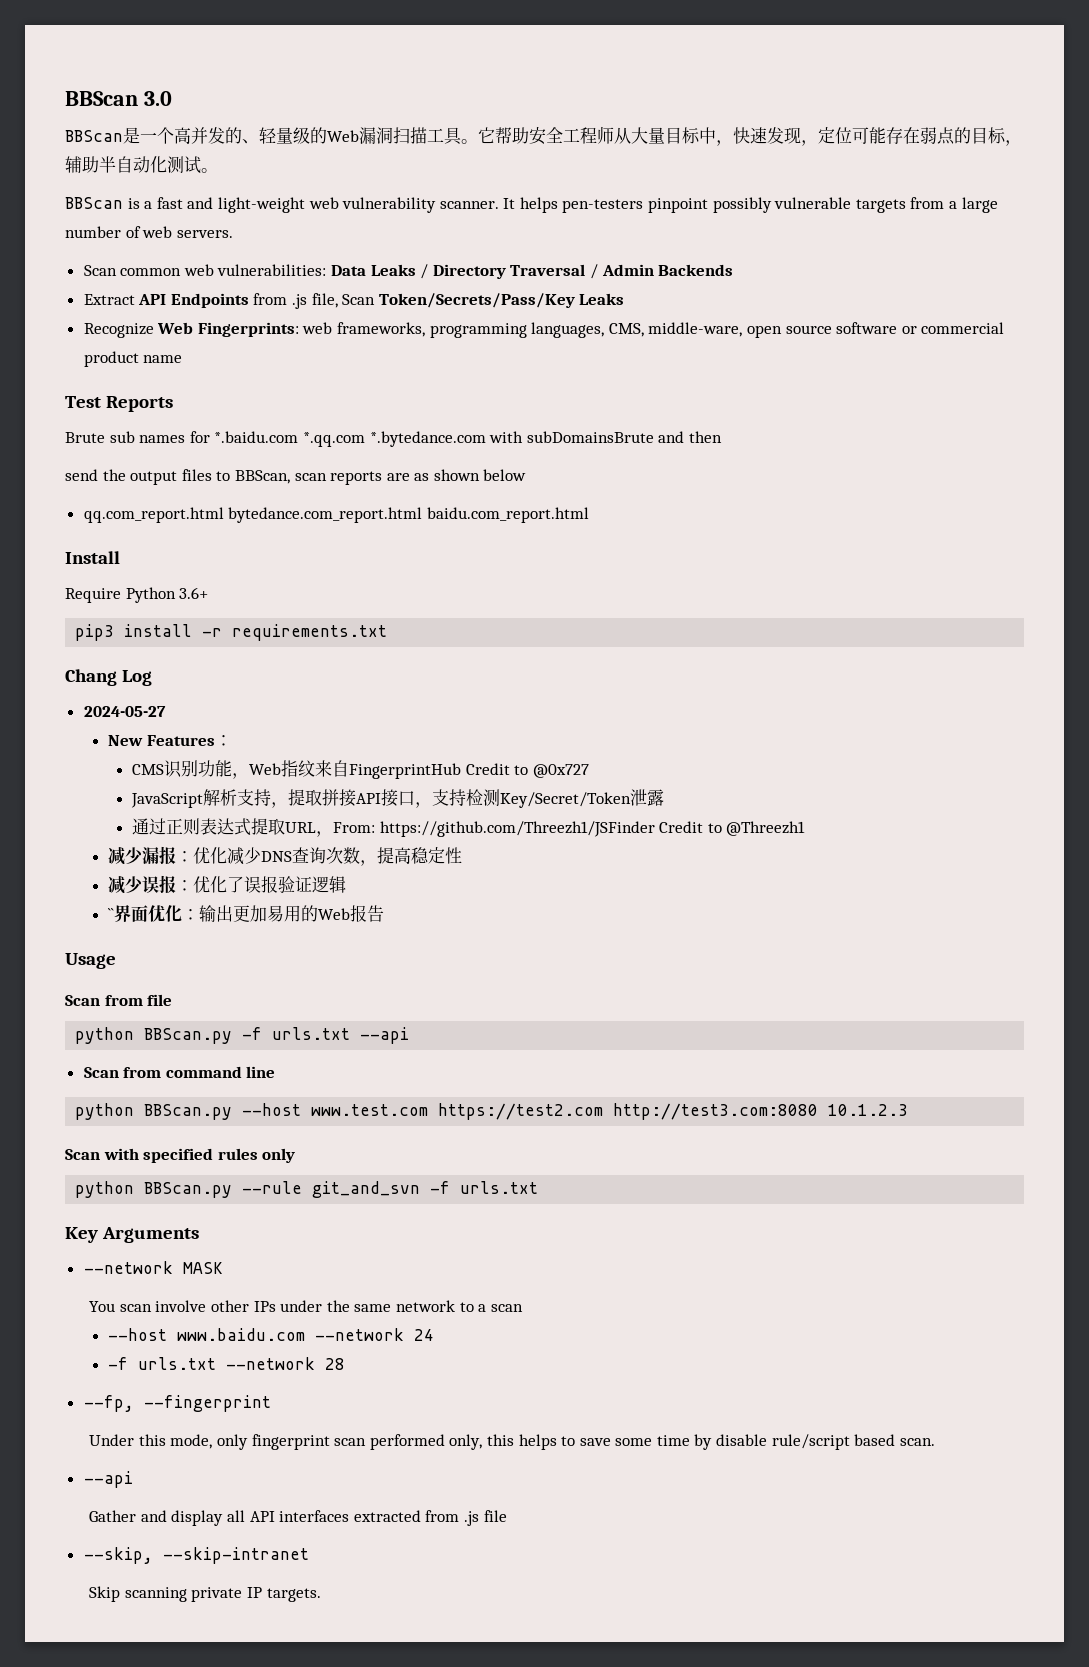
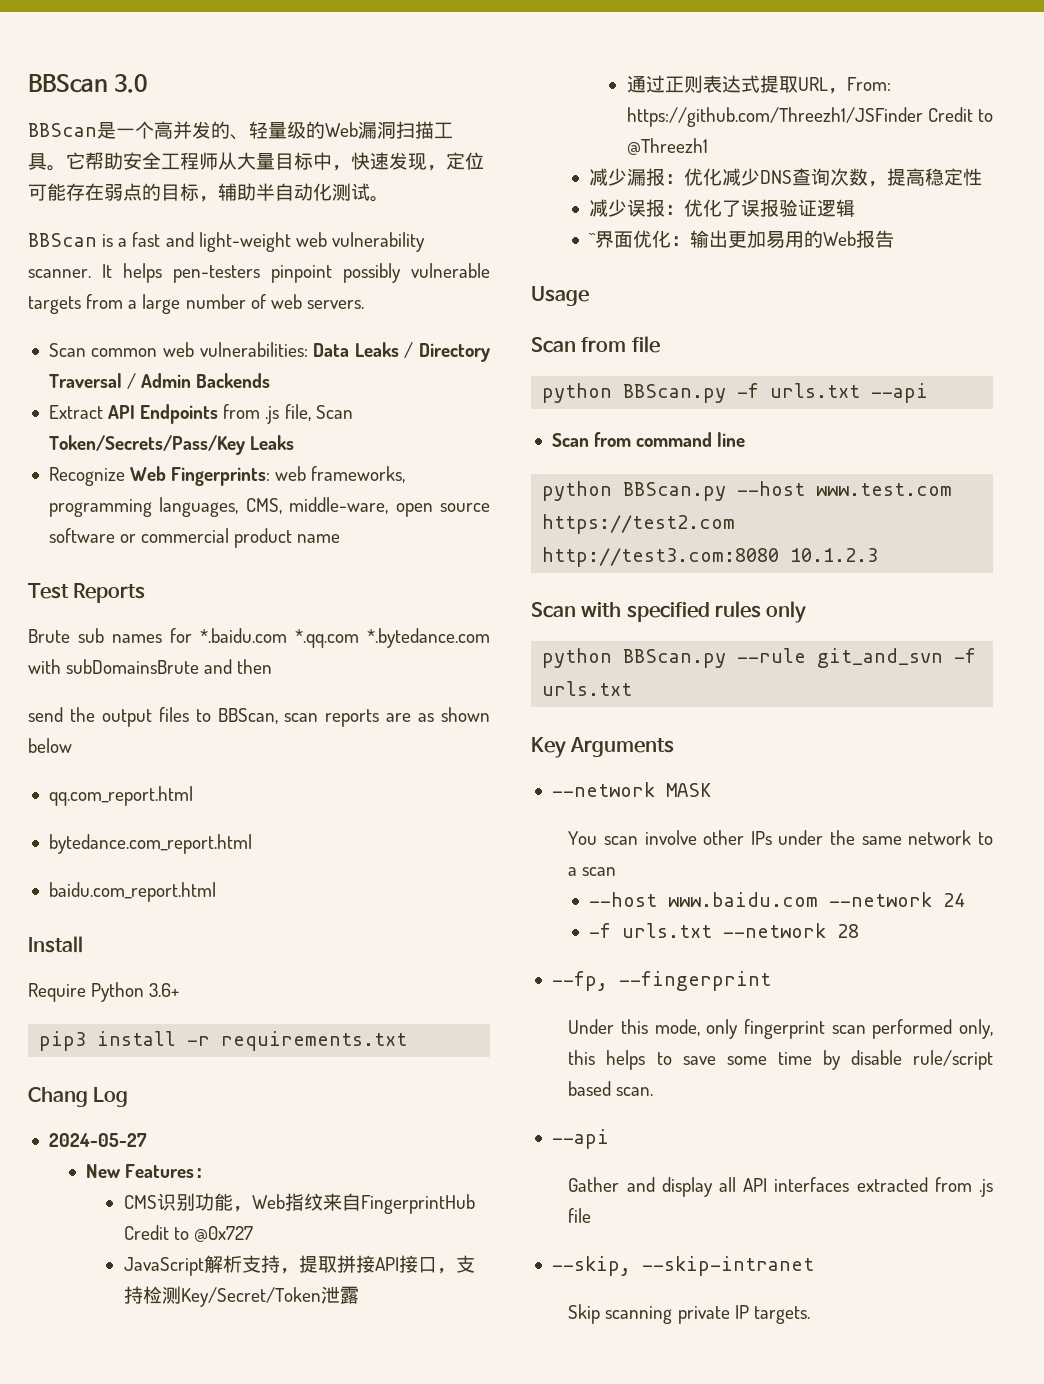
(224, 515) none -> (193, 796) //
(423, 515) none -> (252, 844) //

